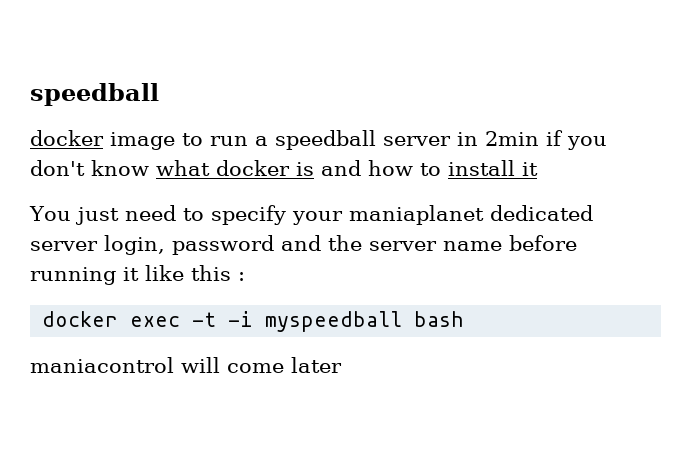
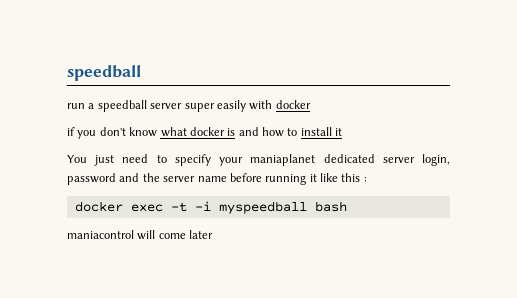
[30,130,203,150] docker image to -> (141, 73) none
[457,131,539,146] in 2min -> [184,100,311,112] super easily with docker //

